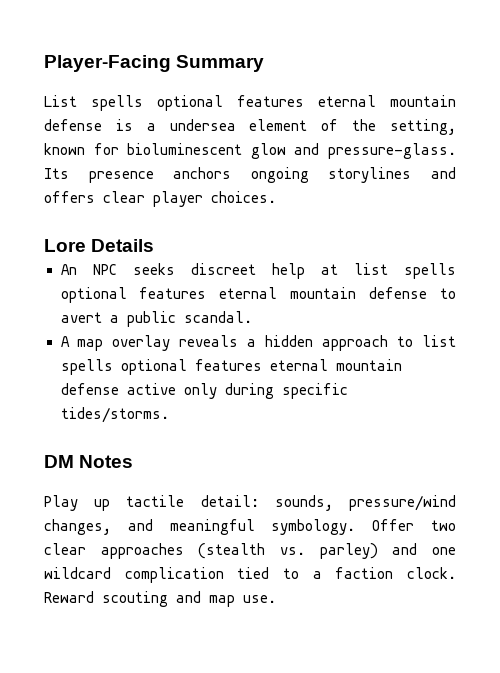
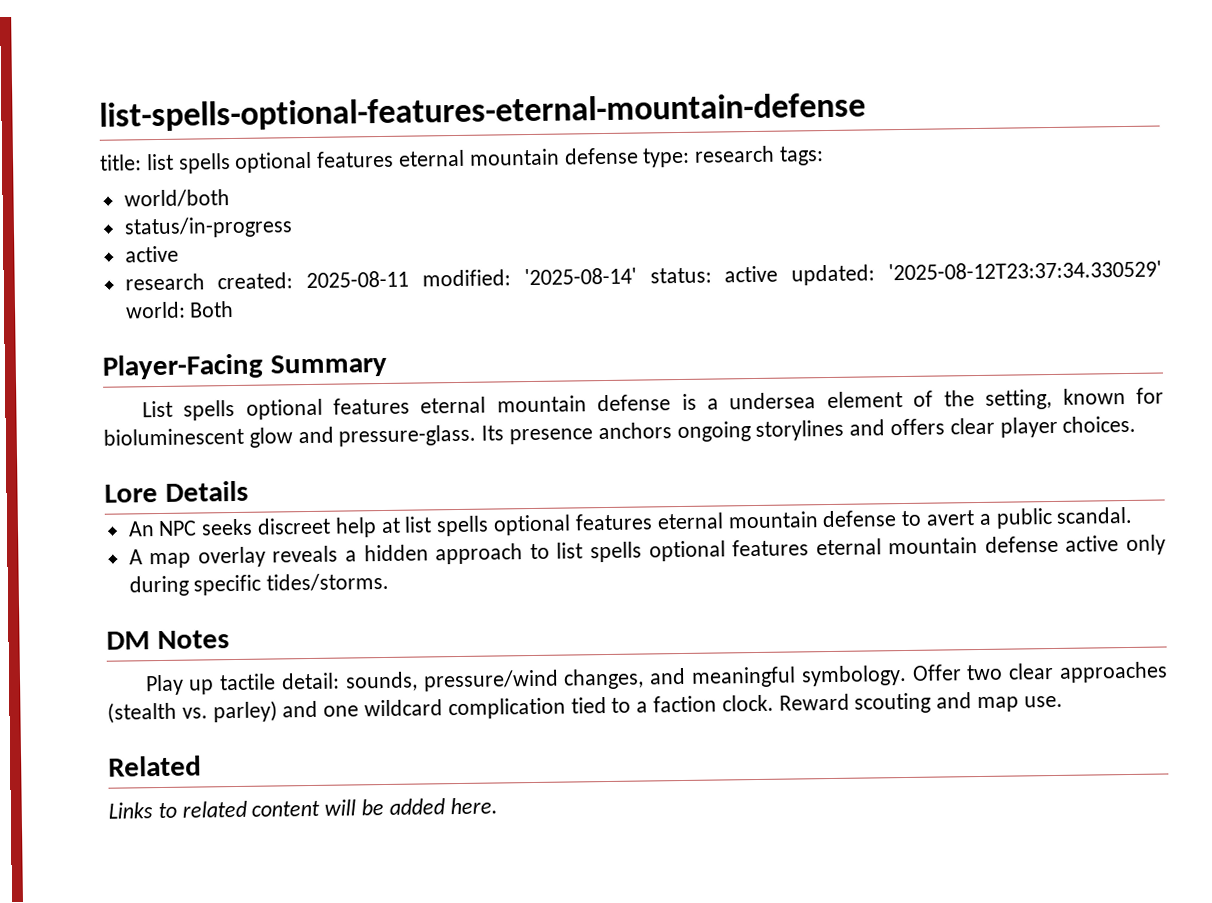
(44, 63) none -> [99,92,866,132] [99,145,825,174] [123,189,230,208] [123,216,293,239] [124,245,179,263] [124,260,1162,291] [124,300,235,319] list-spells-optional-features-eternal-mountain-defense // title: list spells optional features eternal mountain defense type: research tags: // world/both // status/in-progress // active // research created: 2025-08-11 modified: '2025-08-14' status: active updated: '2025-08-12T23:37:34.330529' world: Both //
(276, 599) none -> [108,755,202,777] [108,797,498,819] // Related // Links to related content will be added here.

